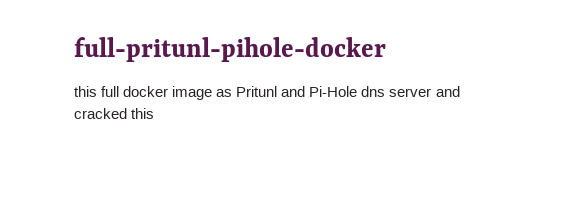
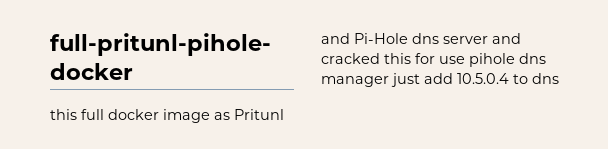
(155, 113) none -> [415,53,546,67] [321,73,559,87] for use pihole dns manager just add 10.5.0.4 to dns

